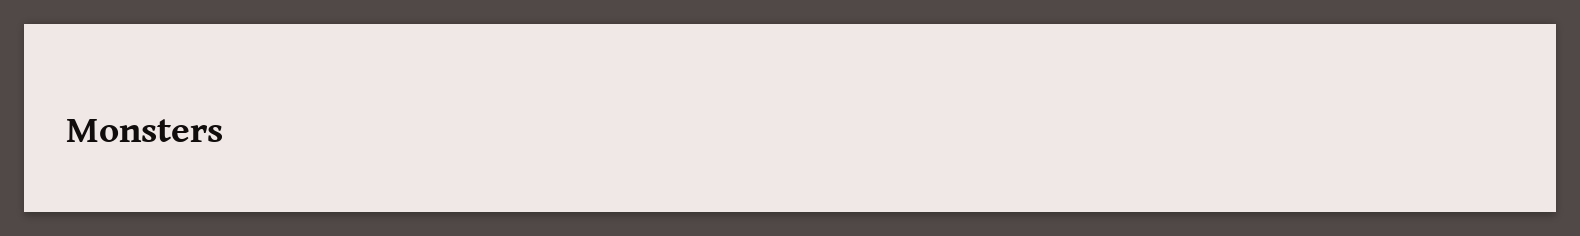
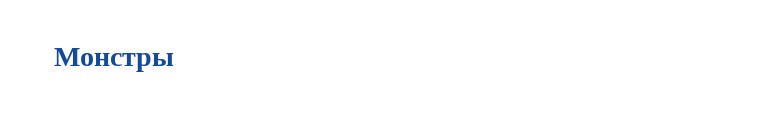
[66,119,223,142] Monsters -> [54,48,174,72] Монстры

